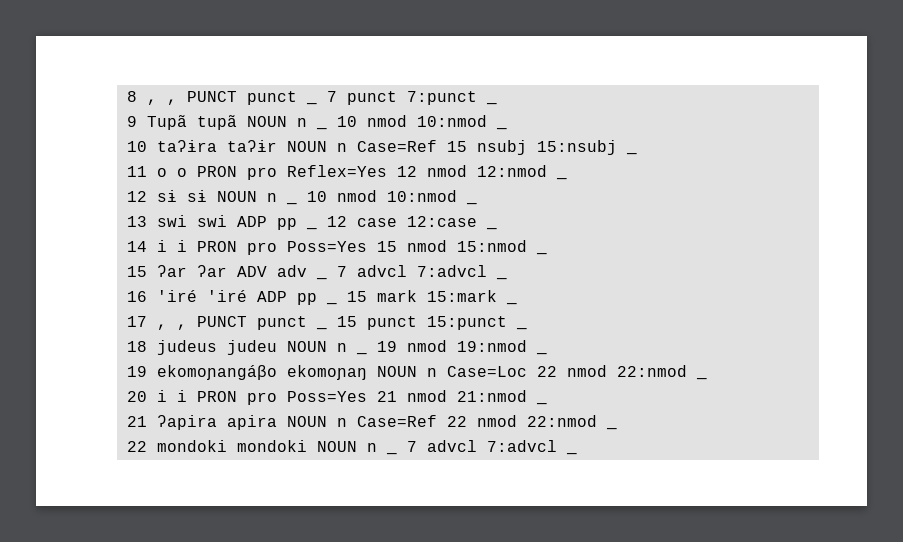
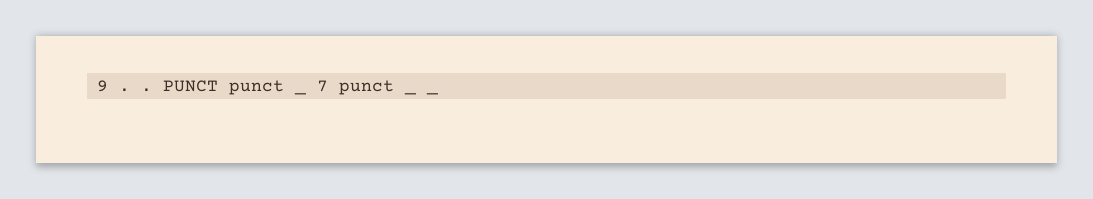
[126,91,177,105] 8 , , -> [96,80,152,92] 9 . .
[406,91,497,105] [126,115,307,130] [315,127,327,130] [336,115,487,127] [495,127,507,130] [126,140,637,155] [126,165,547,180] [555,177,567,180] [126,190,277,202] [285,202,297,205] [306,190,457,202] [465,202,477,205] [126,215,317,230] [326,216,477,227] [485,227,497,230] [126,240,527,255] [535,252,547,255] [126,265,307,277] [315,277,327,280] [336,265,487,277] [495,277,507,280] [126,290,337,305] [346,290,497,302] [505,302,517,305] [126,316,327,330] [336,316,527,330] [126,340,347,355] [355,352,367,355] [376,340,527,352] [535,352,547,355] [126,365,687,380] [695,377,707,380] [126,390,527,405] [535,402,547,405] [126,415,597,430] [605,427,617,430] [126,440,377,452] [385,452,397,455] [406,440,557,452] 7:punct _ // 9 Tupã tupã NOUN n _ 10 nmod 10:nmod _ // 10 taʔɨra taʔɨr NOUN n Case=Ref 15 nsubj 15:nsubj _ // 11 o o PRON pro Reflex=Yes 12 nmod 12:nmod _ // 12 sɨ sɨ NOUN n _ 10 nmod 10:nmod _ // 13 swi swi ADP pp _ 12 case 12:case _ // 14 i i PRON pro Poss=Yes 15 nmod 15:nmod _ // 15 ʔar ʔar ADV adv _ 7 advcl 7:advcl _ // 16 'iré 'iré ADP pp _ 15 mark 15:mark _ // 17 , , PUNCT punct _ 15 punct 15:punct _ // 18 judeus judeu NOUN n _ 19 nmod 19:nmod _ // 19 ekomoɲangáβo ekomoɲaŋ NOUN n Case=Loc 22 nmod 22:nmod _ // 20 i i PRON pro Poss=Yes 21 nmod 21:nmod _ // 21 ʔapira apira NOUN n Case=Ref 22 nmod 22:nmod _ // 22 mondoki mondoki NOUN n _ 7 advcl 7:advcl -> [403,91,417,95] _

